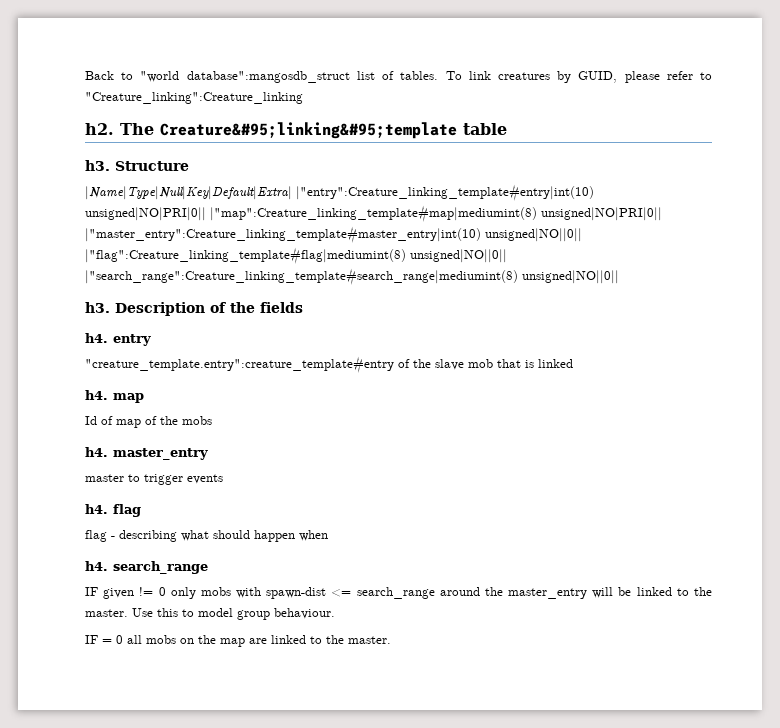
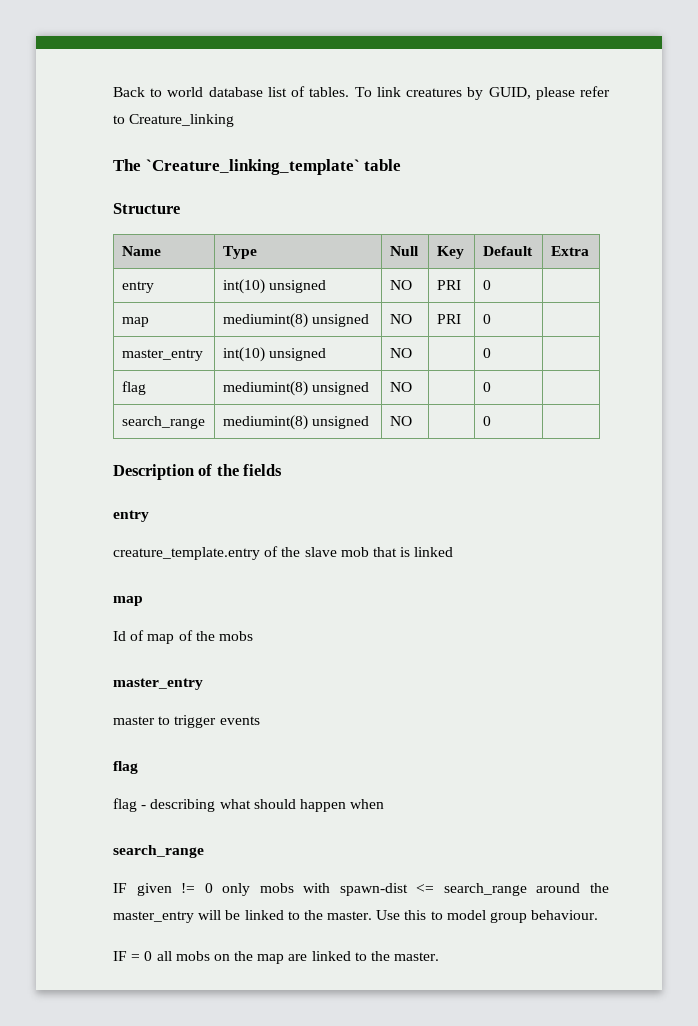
[140,71,350,83] "world database":mangosdb_struct -> [167,87,263,97] world database
[85,92,303,104] [85,122,457,139] "Creature_linking":Creature_linking // h2. The Creature&#95;linking&#95;template -> [129,114,235,127] [113,159,360,175] Creature_linking // The `Creature_linking_template`
[85,160,110,171] h3. -> (402, 165) none
[85,184,594,201] [85,205,662,222] [85,226,582,243] [85,247,507,264] [85,268,619,285] [85,302,110,313] // |Name|Type|Null|Key|Default|Extra| |"entry":Creature_linking_template#entry|int(10) unsigned|NO|PRI|0|| |"map":Creature_linking_template#map|mediumint(8) unsigned|NO|PRI|0|| |"master_entry":Creature_linking_template#master_entry|int(10) unsigned|NO||0|| |"flag":Creature_linking_template#flag|mediumint(8) unsigned|NO||0|| |"search_range":Creature_linking_template#search_range|mediumint(8) unsigned|NO||0|| // h3. -> [121,246,161,256] [222,246,257,259] [389,246,419,256] [436,246,464,259] [482,246,533,256] [550,246,589,256] [121,281,154,293] [222,279,327,294] [389,280,412,290] [436,280,461,290] [482,280,491,290] [121,317,149,327] [222,313,370,328] [389,314,412,324] [436,314,461,324] [482,314,491,324] [121,349,203,361] [222,347,327,362] [389,348,412,358] [482,348,491,358] [121,381,146,395] [222,381,370,396] [389,382,412,392] [482,382,491,392] [121,416,205,429] [222,415,370,430] [389,416,412,426] [482,416,491,426] // Name | Type | Null | Key | Default | Extra // entry | int(10) unsigned | NO | PRI | 0 | // map | mediumint(8) unsigned | NO | PRI | 0 | // master_entry | int(10) unsigned | NO | | 0 | // flag | mediumint(8) unsigned | NO | | 0 | // search_range | mediumint(8) unsigned | NO | | 0 | //
[85,333,108,343] h4. -> (283, 470) none
[85,356,394,373] "creature_template.entry":creature_template#entry -> [113,547,260,560] creature_template.entry
[85,390,108,400] h4. -> (454, 552) none
[85,447,108,457] h4. -> (253, 636) none
[85,504,108,514] h4. -> (260, 720) none
[85,561,108,571] h4. -> (385, 804) none

